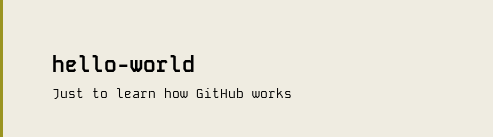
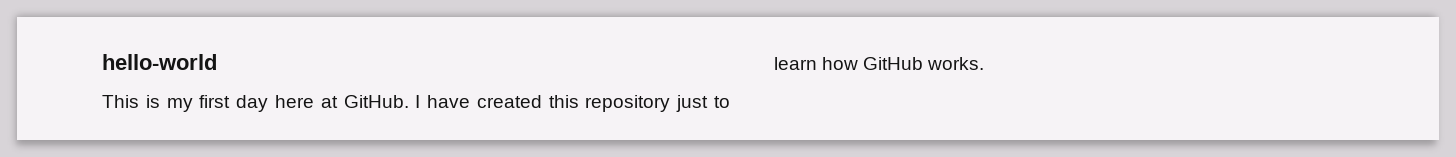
[52,88,84,99] Just -> [102,95,709,112] This is my first day here at GitHub. I have created this repository just
[252,88,292,98] works -> [927,57,985,70] works.

